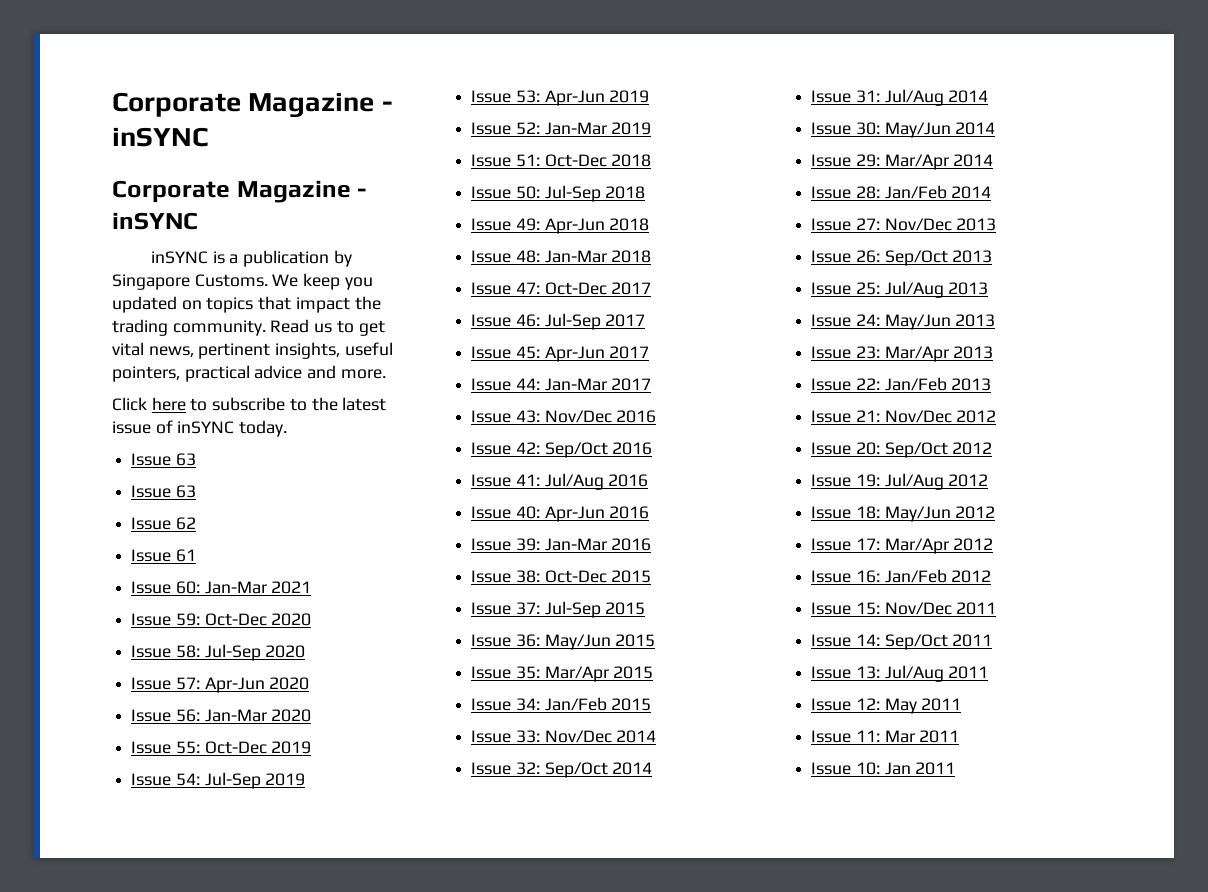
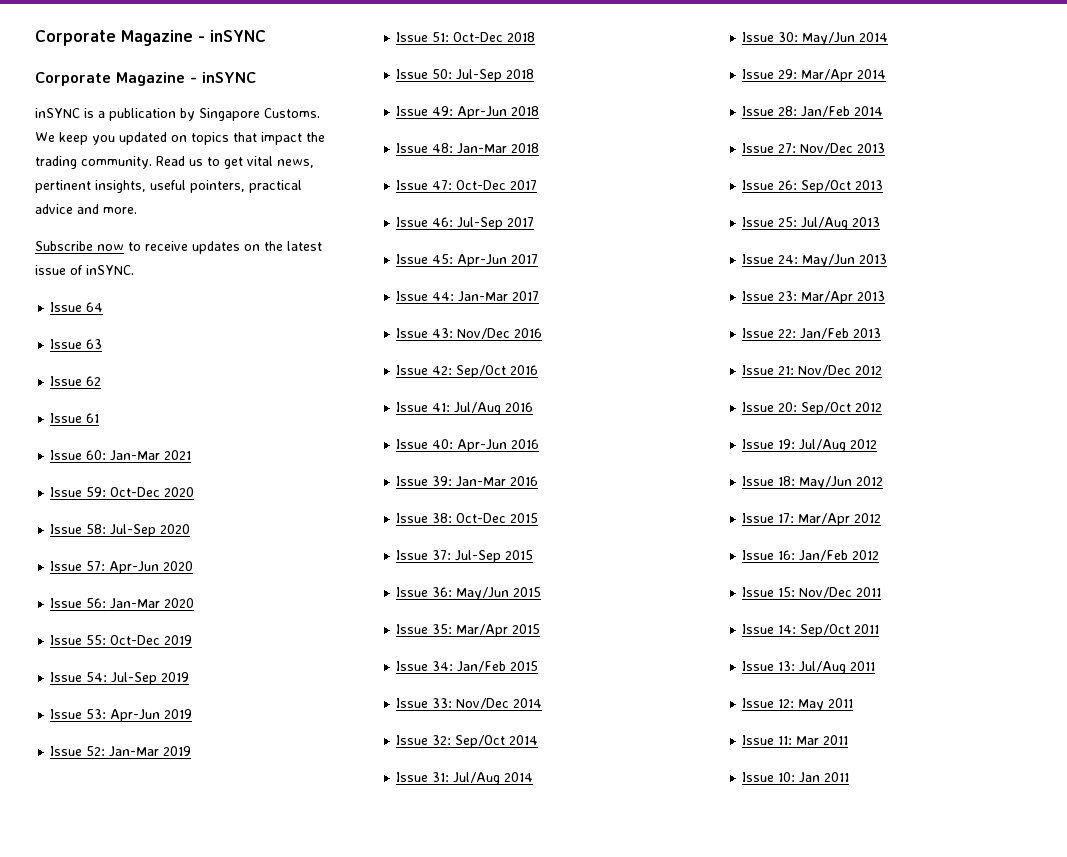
[112,397,307,411] Click here to subscribe to -> [35,241,260,254] Subscribe now to receive updates on
[177,420,288,437] [131,453,196,466] inSYNC today. // Issue 63 -> [86,265,134,275] [50,302,104,312] inSYNC. // Issue 64

